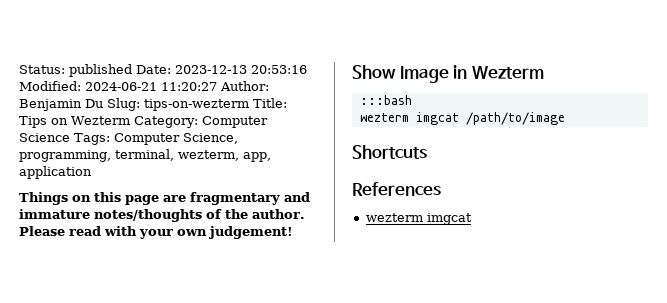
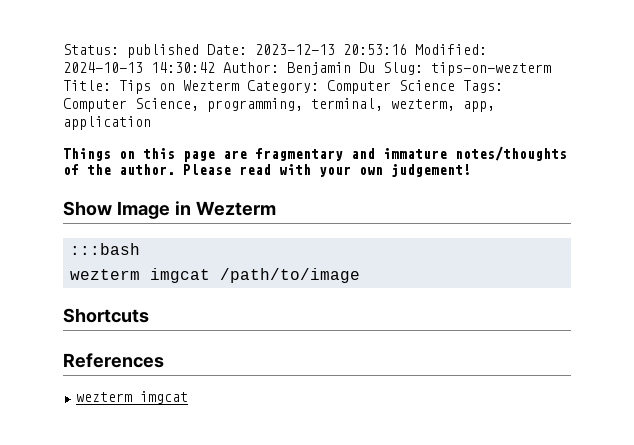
[85,82,217,91] 2024-06-21 11:20:27 -> [63,62,215,73] 2024-10-13 14:30:42

